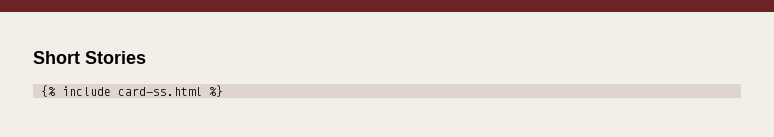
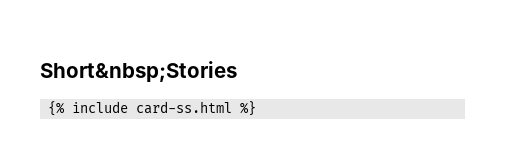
[33,51,146,64] Short Stories -> [40,61,237,82] Short&nbsp;Stories

